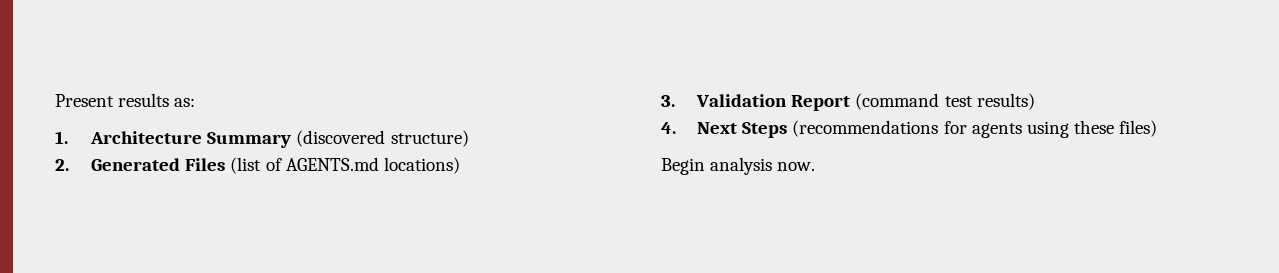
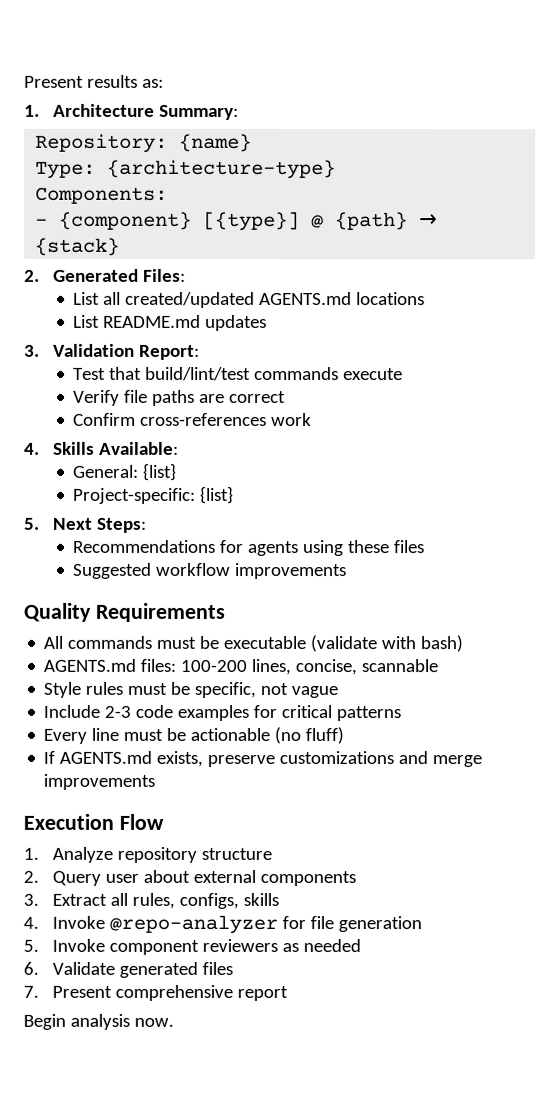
[207,130,469,148] [55,157,460,174] [661,93,1035,111] [661,120,1158,138] Summary (discovered structure) // 2. Generated Files (list of AGENTS.md locations) // 3. Validation Report (command test results) // 4. Next Steps (recommendations for agents using these files) -> [158,104,239,120] [35,133,253,153] [35,159,337,180] [35,186,169,204] [35,211,439,232] [35,237,121,256] [24,268,186,282] [73,291,426,308] [73,314,268,331] [24,343,200,360] [73,366,404,381] [73,389,287,406] [73,412,313,427] [24,441,179,455] [73,462,178,481] [73,485,235,504] [24,517,147,533] [72,539,426,557] [72,562,347,580] [23,602,225,622] [43,635,464,653] [43,658,439,676] [43,681,339,699] [43,704,402,722] [43,726,345,745] [43,750,483,768] [43,773,156,790] [23,813,164,830] [23,846,272,863] [23,869,356,887] [23,892,279,909] [23,914,422,934] [23,938,361,955] [23,961,233,978] [23,984,288,1002] Summary: // Repository: {name} // Type: {architecture-type} // Components: // - {component} [{type}] @ {path} → {stack} // 2. Generated Files: // List all created/updated AGENTS.md locations // List README.md updates // 3. Validation Report: // Test that build/lint/test commands execute // Verify file paths are correct // Confirm cross-references work // 4. Skills Available: // General: {list} // Project-specific: {list} // 5. Next Steps: // Recommendations for agents using these files // Suggested workflow improvements // Quality Requirements // All commands must be executable (validate with bash) // AGENTS.md files: 100-200 lines, concise, scannable // Style rules must be specific, not vague // Include 2-3 code examples for critical patterns // Every line must be actionable (no fluff) // If AGENTS.md exists, preserve customizations and merge improvements // Execution Flow // 1. Analyze repository structure // 2. Query user about external components // 3. Extract all rules, configs, skills // 4. Invoke @repo-analyzer for file generation // 5. Invoke component reviewers as needed // 6. Validate generated files // 7. Present comprehensive report

